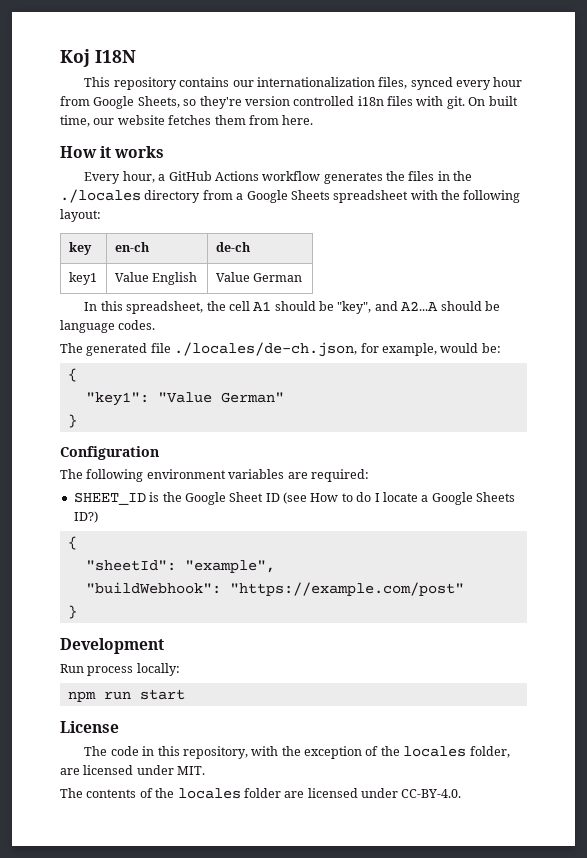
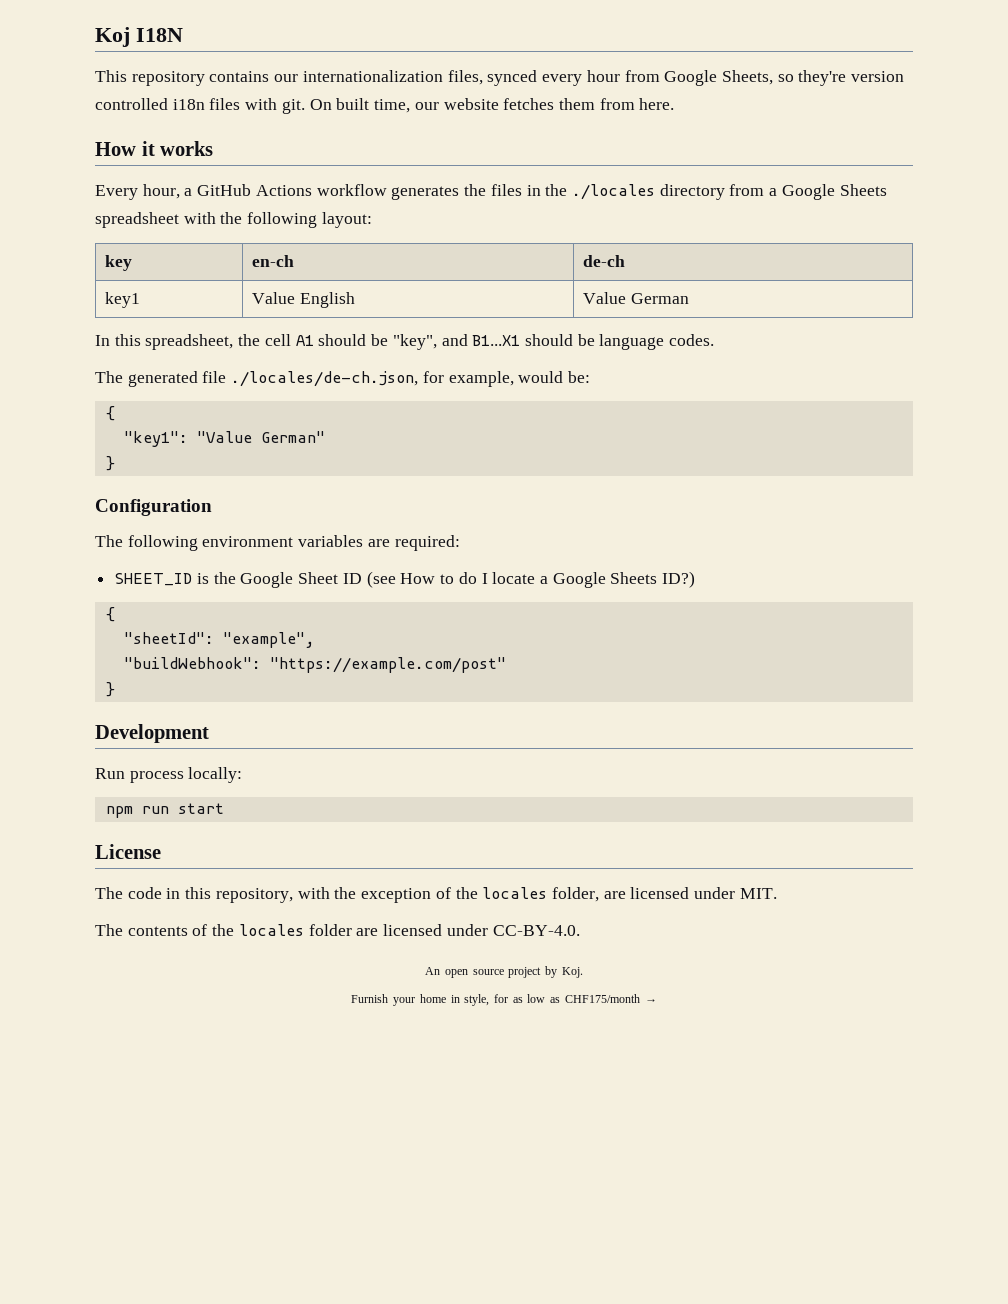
[401,301,439,311] A2...A -> [472,335,521,346] B1...X1
(462, 793) none -> [425,966,583,978] [351,994,657,1006] // An open source project by Koj. // Furnish your home in style, for as low as CHF175/month →

